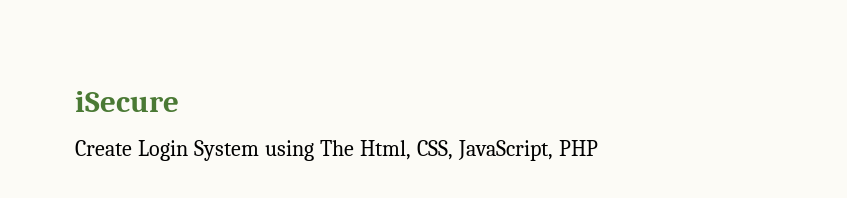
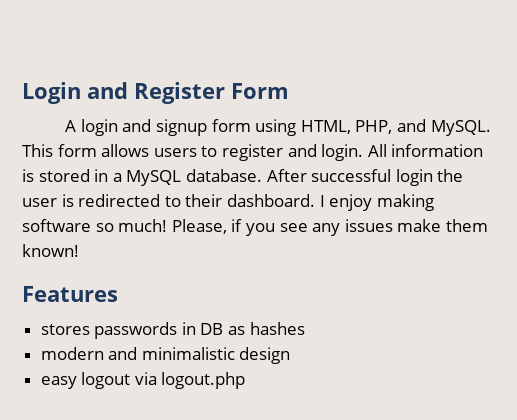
[75,91,179,112] [75,140,598,161] iSecure // Create Login System using The Html, CSS, JavaScript, PHP -> [22,82,289,104] [65,119,491,136] [22,144,484,161] [22,169,464,186] [22,194,434,211] [22,219,488,236] [22,244,79,257] [22,286,118,302] [40,322,305,339] [40,347,291,364] [40,372,246,389] Login and Register Form // A login and signup form using HTML, PHP, and MySQL. This form allows users to register and login. All information is stored in a MySQL database. After successful login the user is redirected to their dashboard. I enjoy making software so much! Please, if you see any issues make them known! // Features // stores passwords in DB as hashes // modern and minimalistic design // easy logout via logout.php

